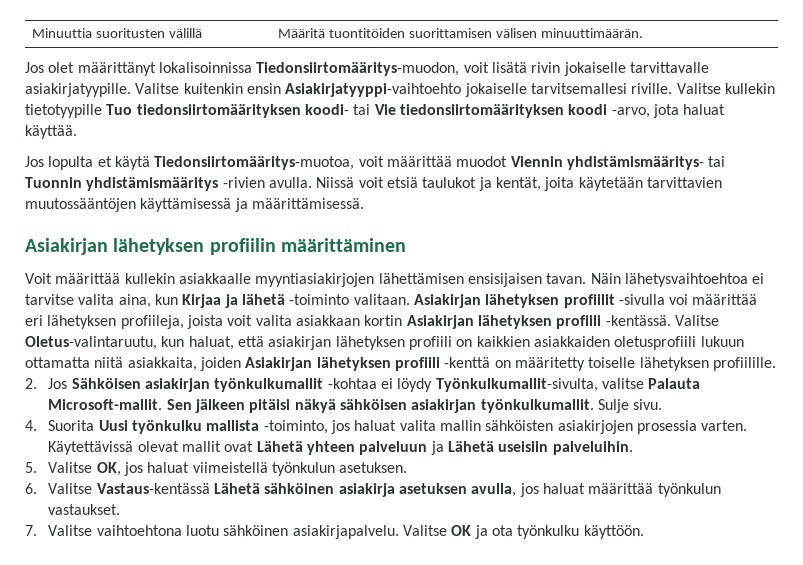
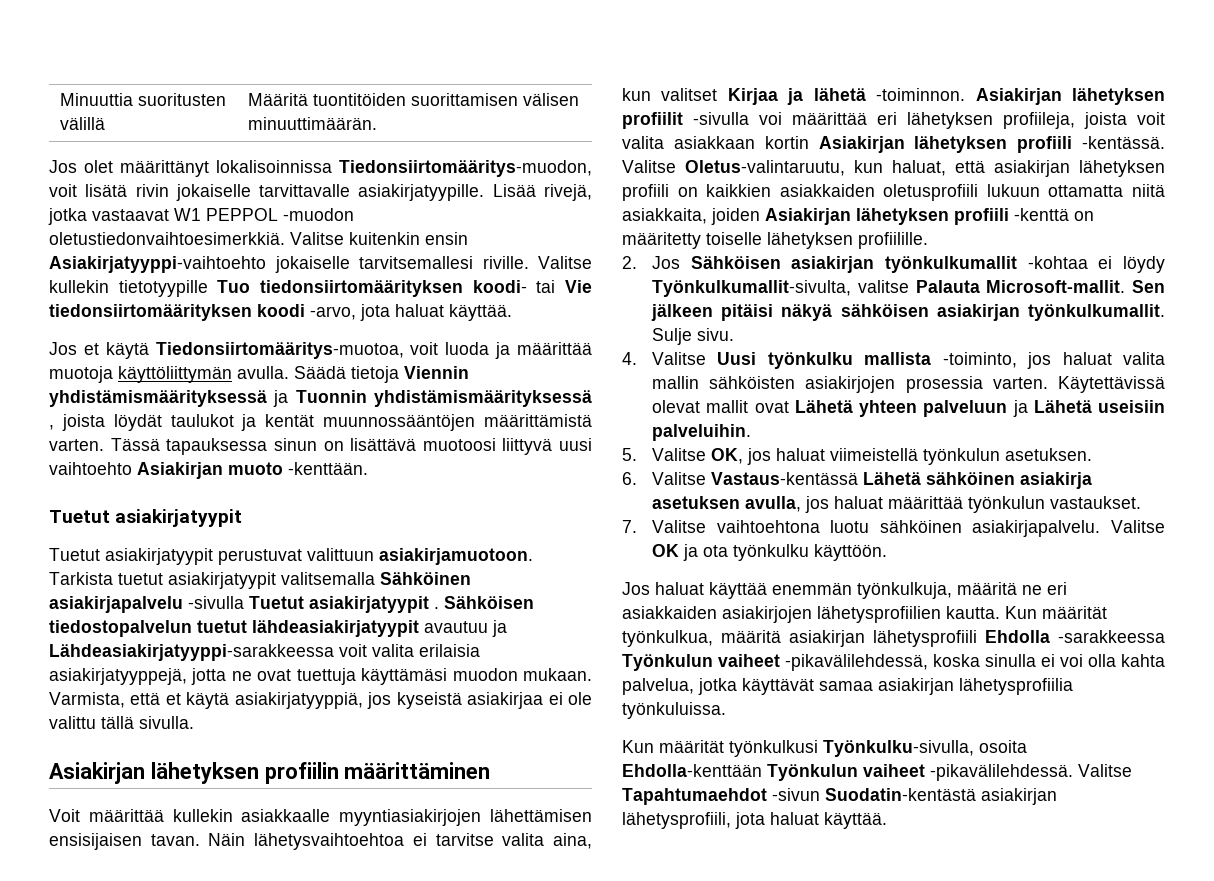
(131, 90) none -> [492,184,592,201] [48,208,354,225] [49,232,285,245] Lisää rivejä, jotka vastaavat W1 PEPPOL -muodon oletustiedonvaihtoesimerkkiä.
[48,156,94,170] lopulta -> (77, 348) none
[386,156,726,170] [25,177,722,191] [25,198,364,212] määrittää muodot Viennin yhdistämismääritys- tai Tuonnin yhdistämismääritys -rivien avulla. Niissä voit etsiä taulukot ja kentät, joita käytetään tarvittavien muutossääntöjen käyttämisessä ja määrittämisessä. -> [445,342,592,359] [49,366,469,383] [49,390,592,407] [49,414,592,431] [49,438,592,455] [49,462,368,479] [49,509,243,527] [49,548,533,565] [49,572,471,589] [49,596,534,613] [49,620,507,637] [49,644,480,661] [49,668,592,685] [49,692,593,709] [49,716,194,729] luoda ja määrittää muotoja käyttöliittymän avulla. Säädä tietoja Viennin yhdistämismäärityksessä ja Tuonnin yhdistämismäärityksessä , joista löydät taulukot ja kentät muunnossääntöjen määrittämistä varten. Tässä tapauksessa sinun on lisättävä muotoosi liittyvä uusi vaihtoehto Asiakirjan muoto -kenttään. // Tuetut asiakirjatyypit // Tuetut asiakirjatyypit perustuvat valittuun asiakirjamuotoon. Tarkista tuetut asiakirjatyypit valitsemalla Sähköinen asiakirjapalvelu -sivulla Tuetut asiakirjatyypit . Sähköisen tiedostopalvelun tuetut lähdeasiakirjatyypit avautuu ja Lähdeasiakirjatyyppi-sarakkeessa voit valita erilaisia asiakirjatyyppejä, jotta ne ovat tuettuja käyttämäsi muodon mukaan. Varmista, että et käytä asiakirjatyyppiä, jos kyseistä asiakirjaa ei ole valittu tällä sivulla.
(178, 299) none -> [661,88,718,101] valitset
[289,294,410,305] -toiminto valitaan. -> [876,88,966,101] -toiminnon.
[48,420,95,431] Suorita -> [652,352,707,365] Valitse
(644, 532) none -> [622,582,1067,599] [622,606,1107,623] [622,630,1165,647] [622,654,1165,671] [622,678,1073,695] [622,702,726,719] [622,740,1027,757] [622,764,1132,781] [622,788,1057,805] [622,812,887,829] // Jos haluat käyttää enemmän työnkulkuja, määritä ne eri asiakkaiden asiakirjojen lähetysprofiilien kautta. Kun määrität työnkulkua, määritä asiakirjan lähetysprofiili Ehdolla -sarakkeessa Työnkulun vaiheet -pikavälilehdessä, koska sinulla ei voi olla kahta palvelua, jotka käyttävät samaa asiakirjan lähetysprofiilia työnkuluissa. // Kun määrität työnkulkusi Työnkulku-sivulla, osoita Ehdolla-kenttään Työnkulun vaiheet -pikavälilehdessä. Valitse Tapahtumaehdot -sivun Suodatin-kentästä asiakirjan lähetysprofiili, jota haluat käyttää.

